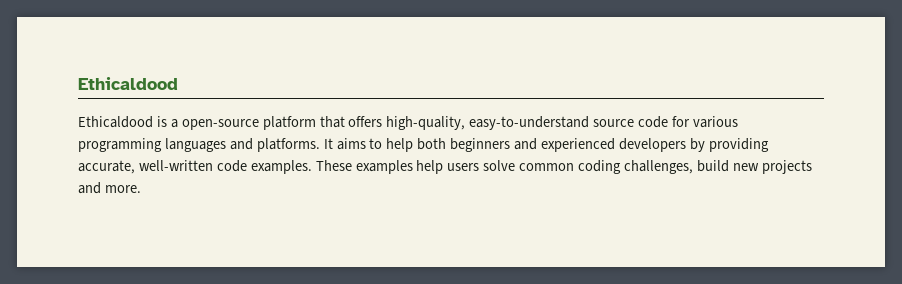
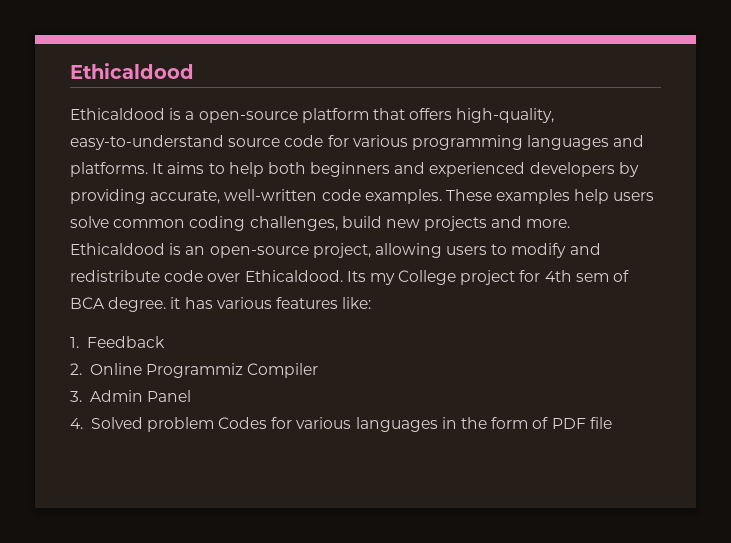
(141, 189) none -> [70,243,601,258] [70,270,630,285] [70,297,372,312] [70,336,166,348] [70,363,319,378] [70,390,191,402] [70,417,612,432] Ethicaldood is an open-source project, allowing users to modify and redistribute code over Ethicaldood. Its my College project for 4th sem of BCA degree. it has various features like: // 1. Feedback // 2. Online Programmiz Compiler // 3. Admin Panel // 4. Solved problem Codes for various languages in the form of PDF file

